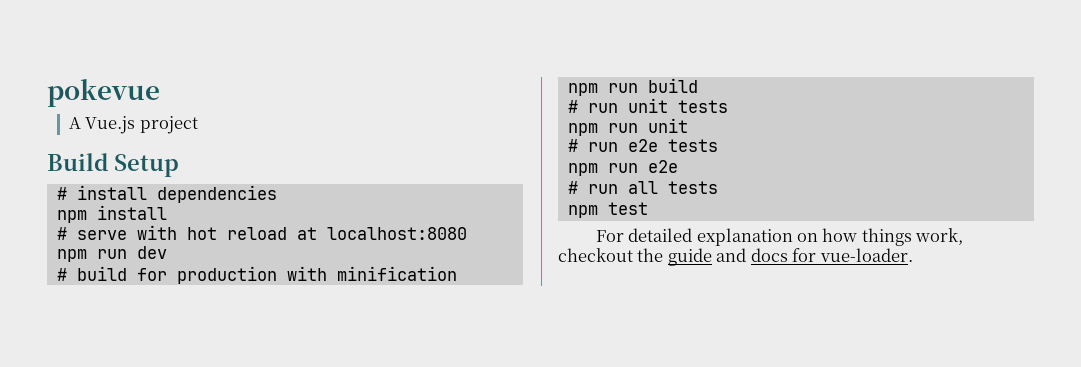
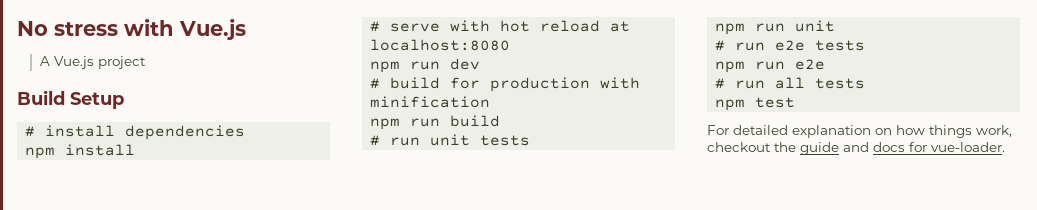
[47,79,160,107] pokevue -> [17,19,246,40] No stress with Vue.js

